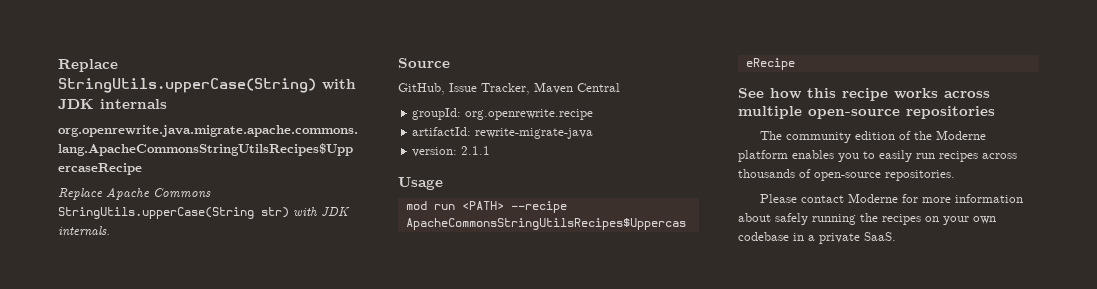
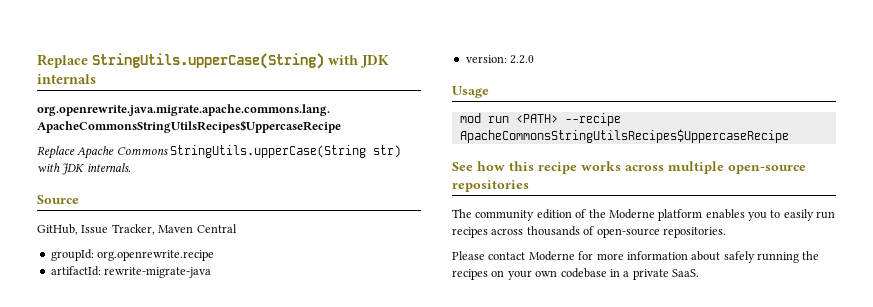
[461,146,491,155] 2.1.1 -> [510,55,535,64] 2.2.0

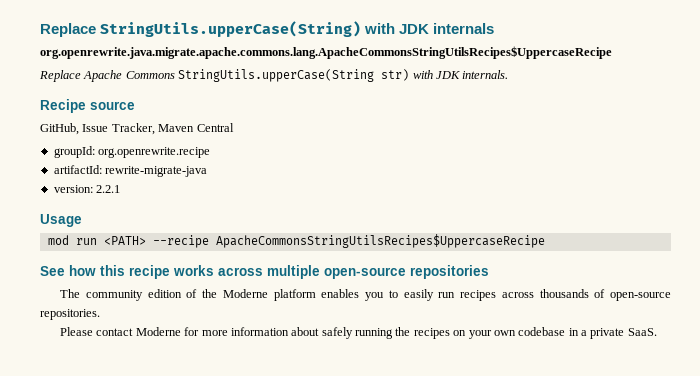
[37,195,79,204] Source -> [40,99,135,113] Recipe source
[510,55,535,64] 2.2.0 -> [96,185,121,193] 2.2.1

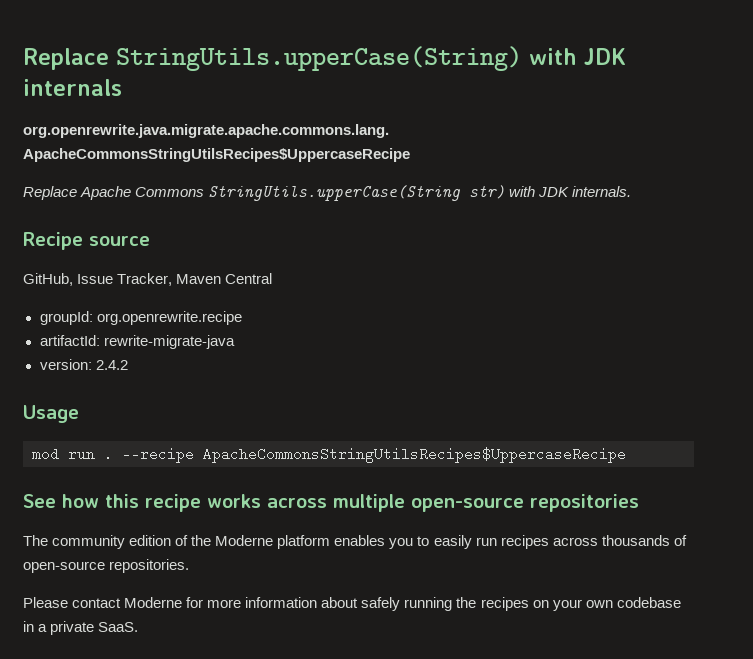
[96,185,121,193] 2.2.1 -> [95,360,128,370] 2.4.2
[103,236,146,245] <PATH> -> [104,447,113,461] .

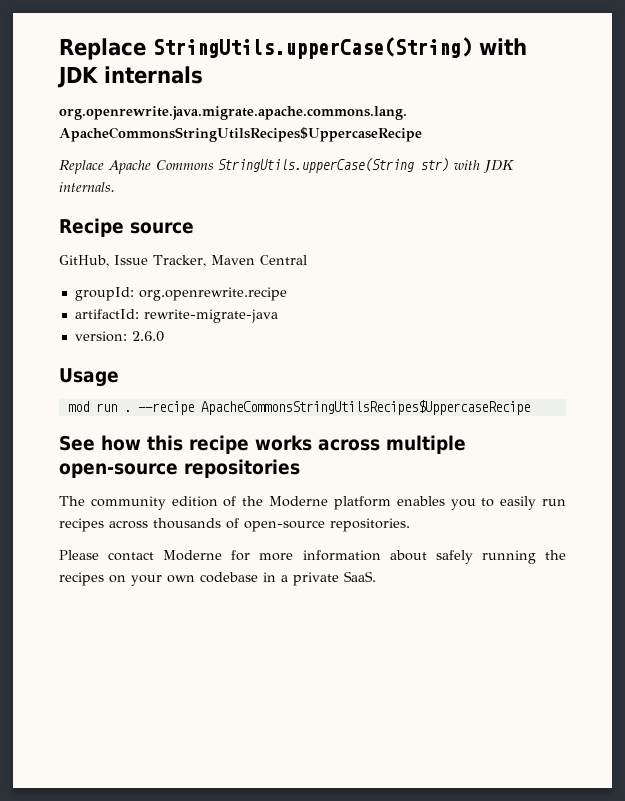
[95,360,128,370] 2.4.2 -> [131,331,164,342] 2.6.0

